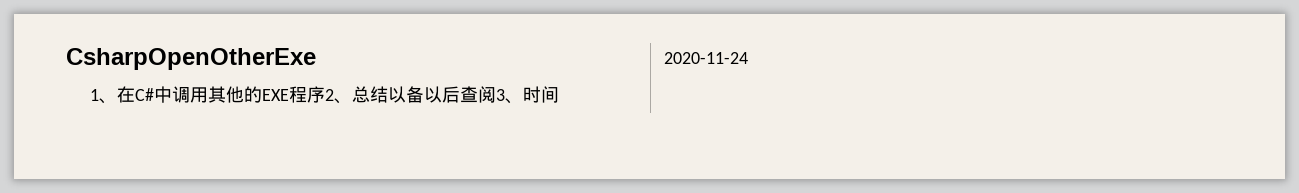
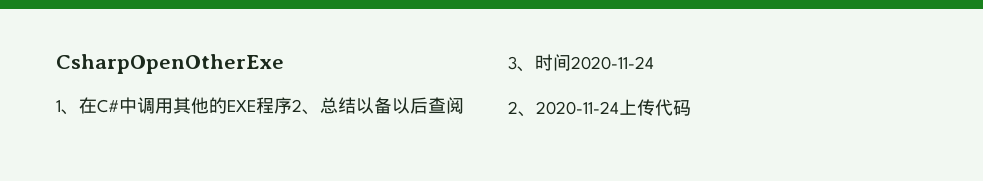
(748, 58) none -> [508,99,691,117] // 2、2020-11-24上传代码

